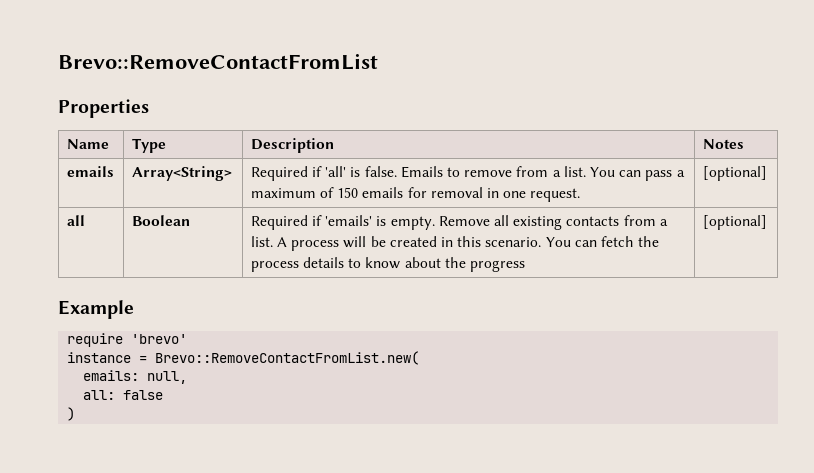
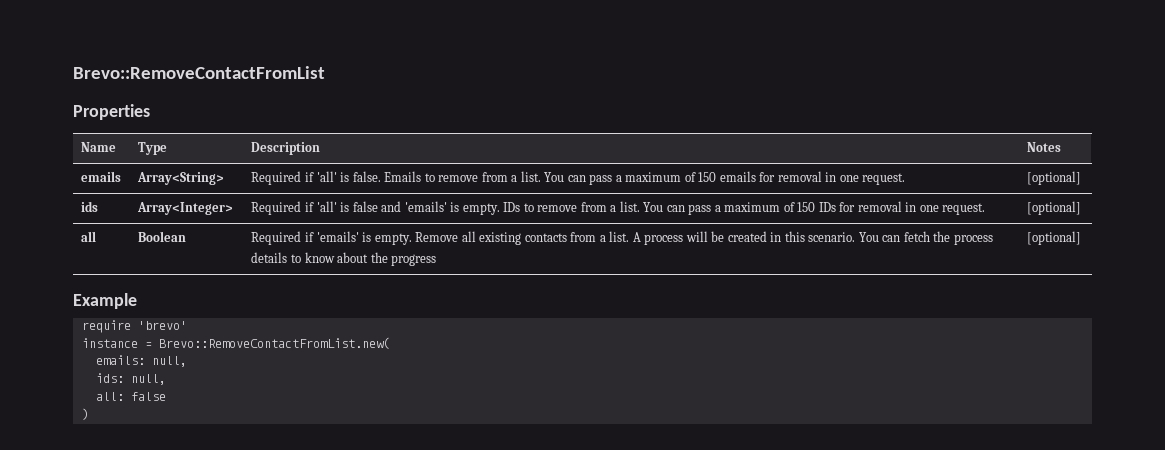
(767, 173) none -> [81,201,99,212] [137,202,234,215] [251,201,986,215] [1027,201,1082,215] // ids | Array<Integer> | Required if 'all' is false and 'emails' is empty. IDs to remove from a list. You can pass a maximum of 150 IDs for removal in one request. | [optional]
(188, 377) none -> [95,373,166,385] // ids: null,

